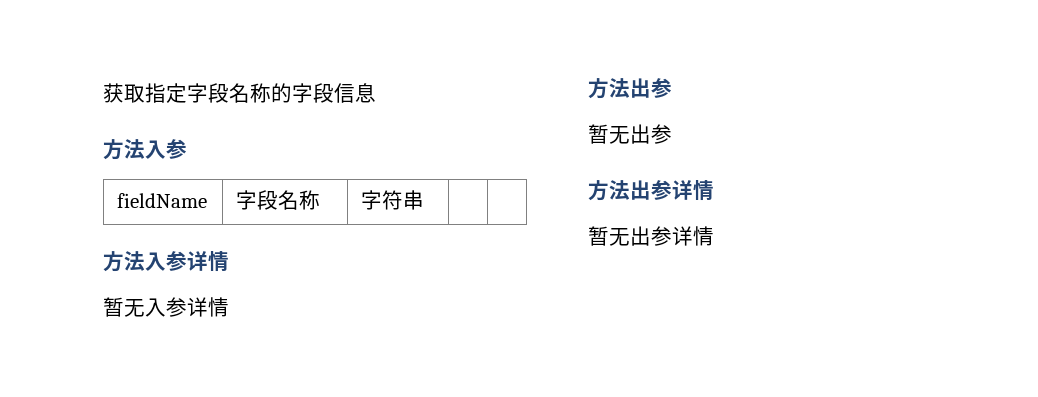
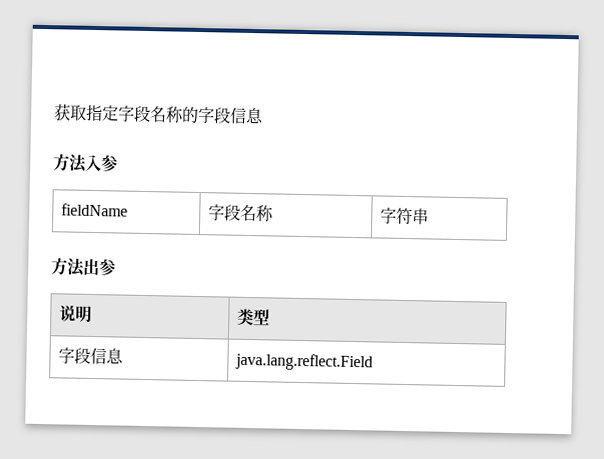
[103,251,229,272] [103,297,229,317] [588,78,672,99] [588,124,672,144] [588,180,714,201] [588,226,714,246] | | // 方法入参详情 // 暂无入参详情 // 方法出参 // 暂无出参 // 方法出参详情 // 暂无出参详情 -> [51,257,116,277] [59,305,93,322] [237,308,271,327] [58,347,125,365] [235,352,374,372] // 方法出参 // 说明 | 类型 // 字段信息 | java.lang.reflect.Field

